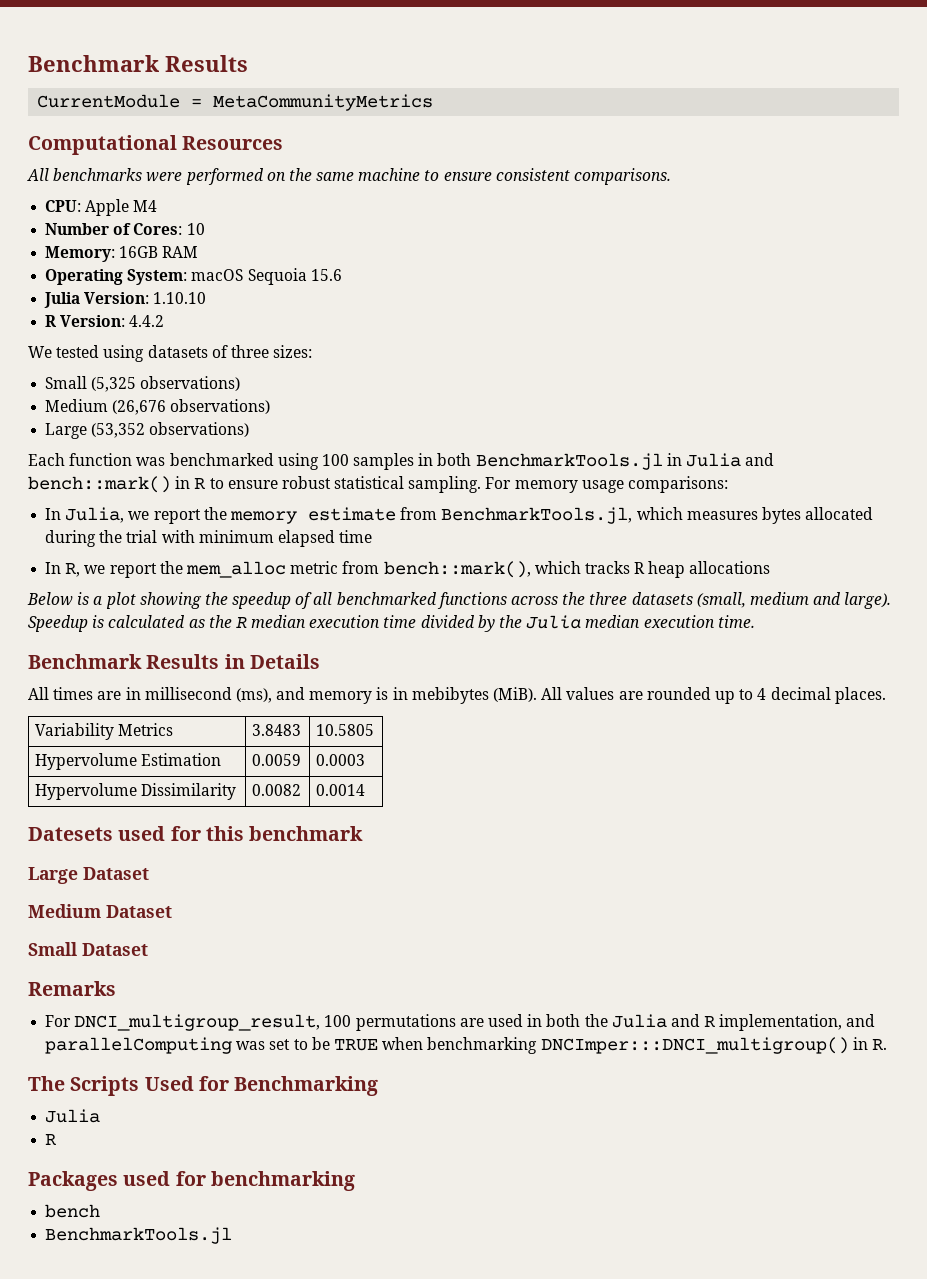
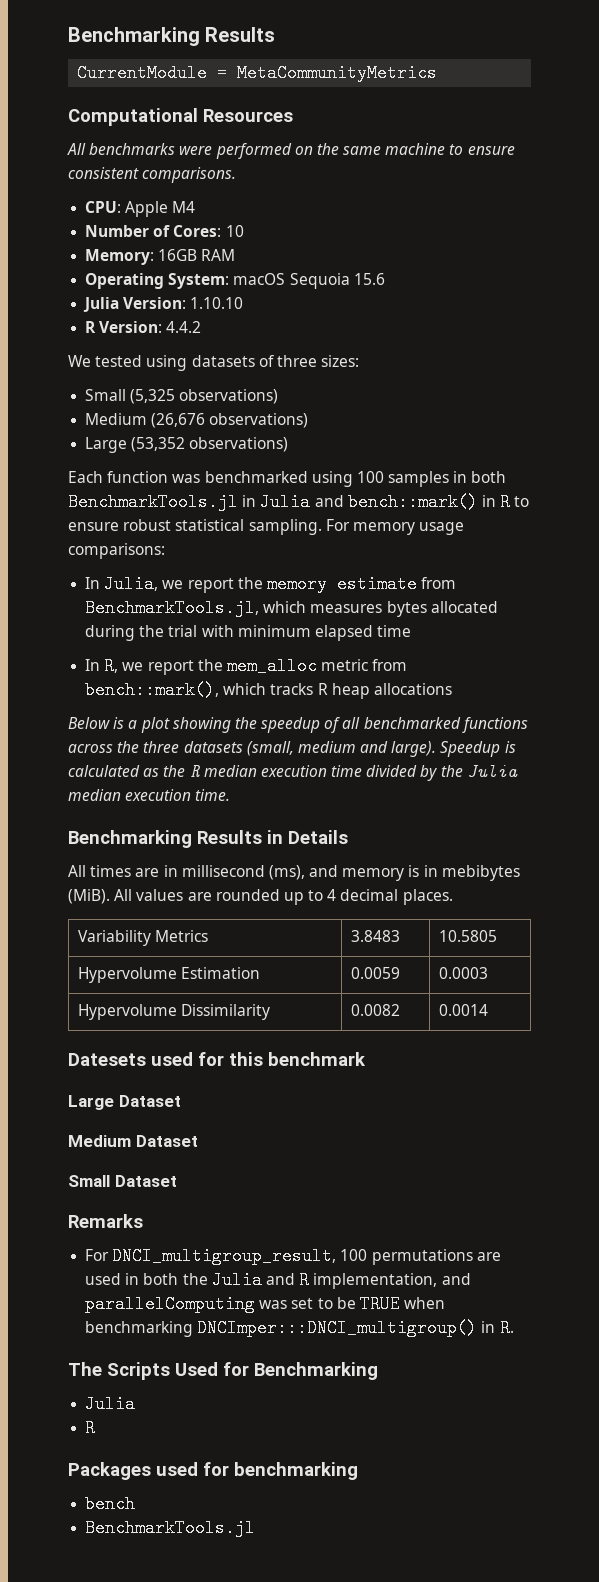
[28,55,159,72] Benchmark -> [68,27,200,46] Benchmarking
[28,654,142,669] Benchmark -> [68,830,192,848] Benchmarking

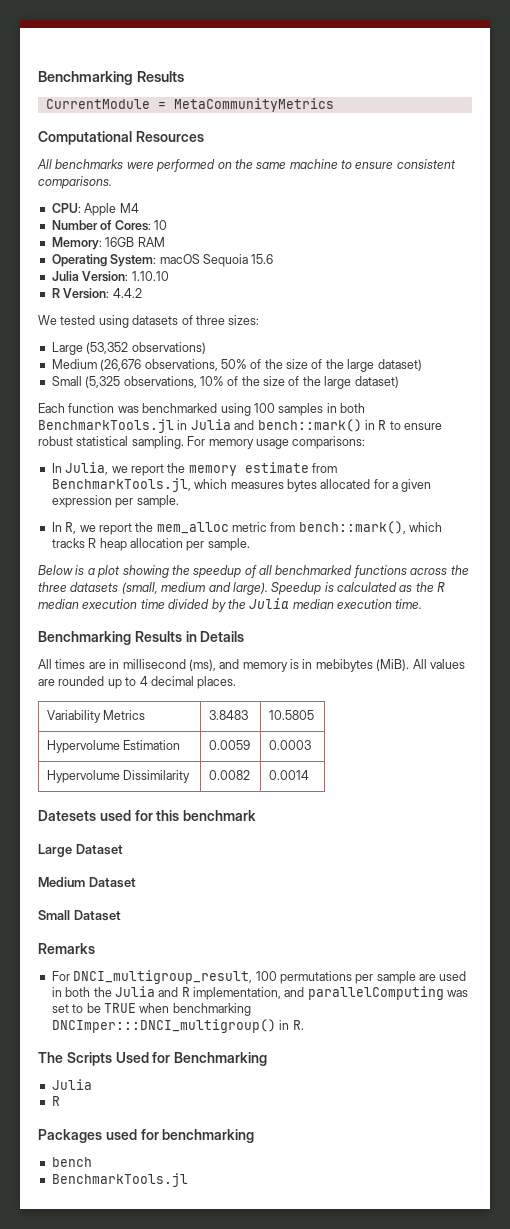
[85,389,176,404] Small (5,325 -> [51,342,129,355] Large (53,352
[209,413,309,428] [85,437,289,453] observations) // Large (53,352 observations) -> [144,359,422,372] [51,376,399,389] observations, 50% of the size of the large dataset) // Small (5,325 observations, 10% of the size of the large dataset)
[85,625,412,641] during the trial with minimum elapsed time -> [373,479,432,492] [51,495,179,508] for a given expression per sample.
[373,683,452,695] allocations -> [129,538,250,551] allocation per sample.
(473, 1257) none -> [355,971,416,984] per sample

